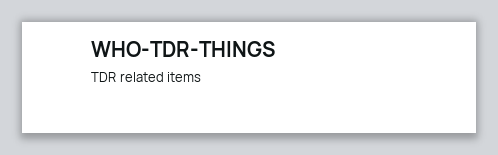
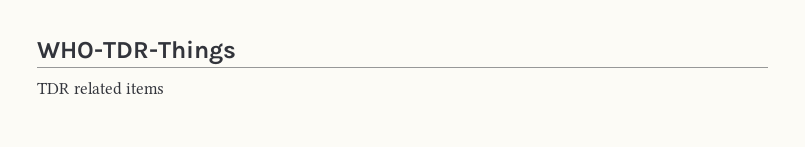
[91,41,275,57] WHO-TDR-THINGS -> [37,40,236,65] WHO-TDR-Things

